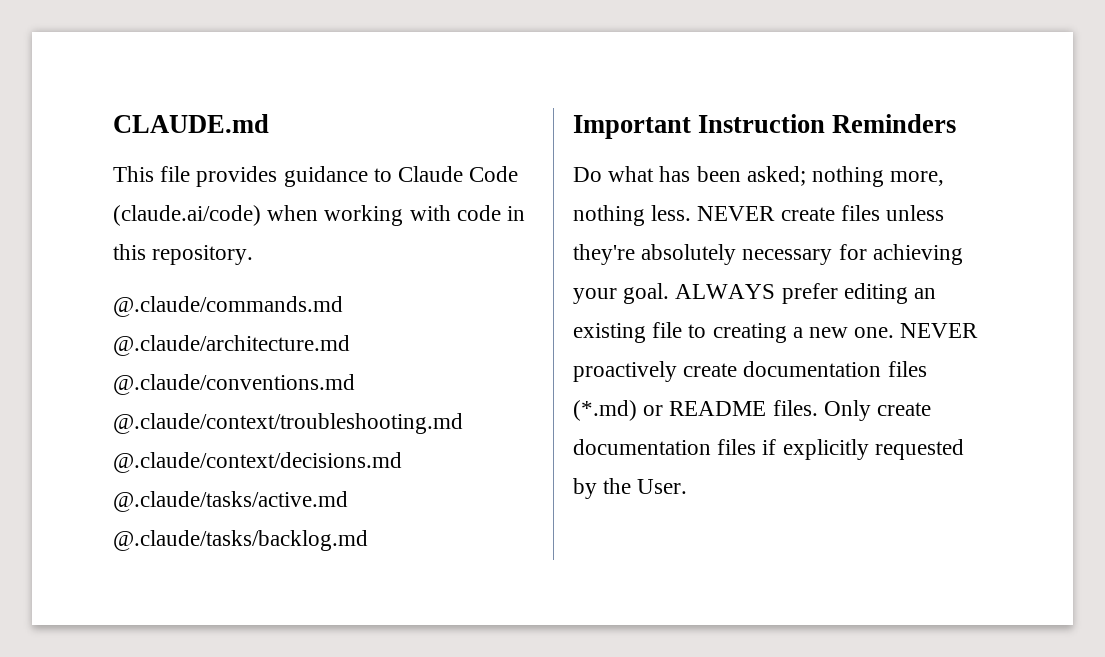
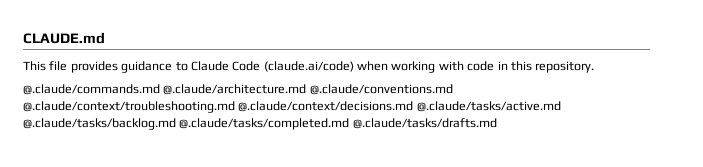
[573,114,957,139] [573,166,945,187] [573,205,945,226] [573,244,963,265] [573,283,937,304] [573,322,979,343] [573,361,927,382] [573,400,932,421] [573,439,964,460] [573,478,688,499] // Important Instruction Reminders // Do what has been asked; nothing more, nothing less. NEVER create files unless they're absolutely necessary for achieving your goal. ALWAYS prefer editing an existing file to creating a new one. NEVER proactively create documentation files (*.md) or README files. Only create documentation files if explicitly requested by the User. -> [179,118,497,130] @.claude/tasks/completed.md @.claude/tasks/drafts.md

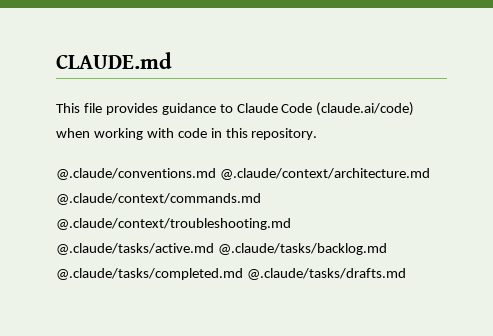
[23,84,453,95] [23,101,414,113] @.claude/commands.md @.claude/architecture.md @.claude/conventions.md @.claude/context/troubleshooting.md @.claude/context/decisions.md -> [56,168,430,180] [56,193,261,205] [56,218,291,230] @.claude/conventions.md @.claude/context/architecture.md @.claude/context/commands.md @.claude/context/troubleshooting.md

